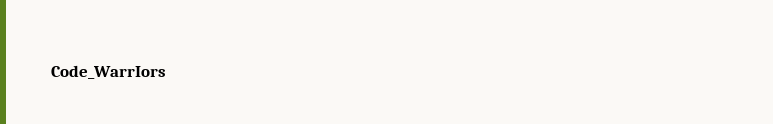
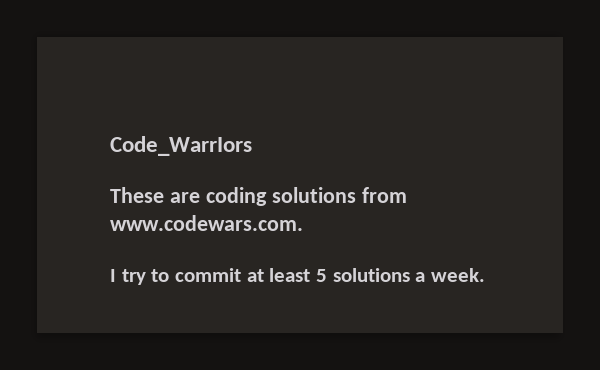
(166, 72) none -> [110,187,407,206] [110,215,303,231] [110,268,486,285] // These are coding solutions from www.codewars.com. // I try to commit at least 5 solutions a week.

